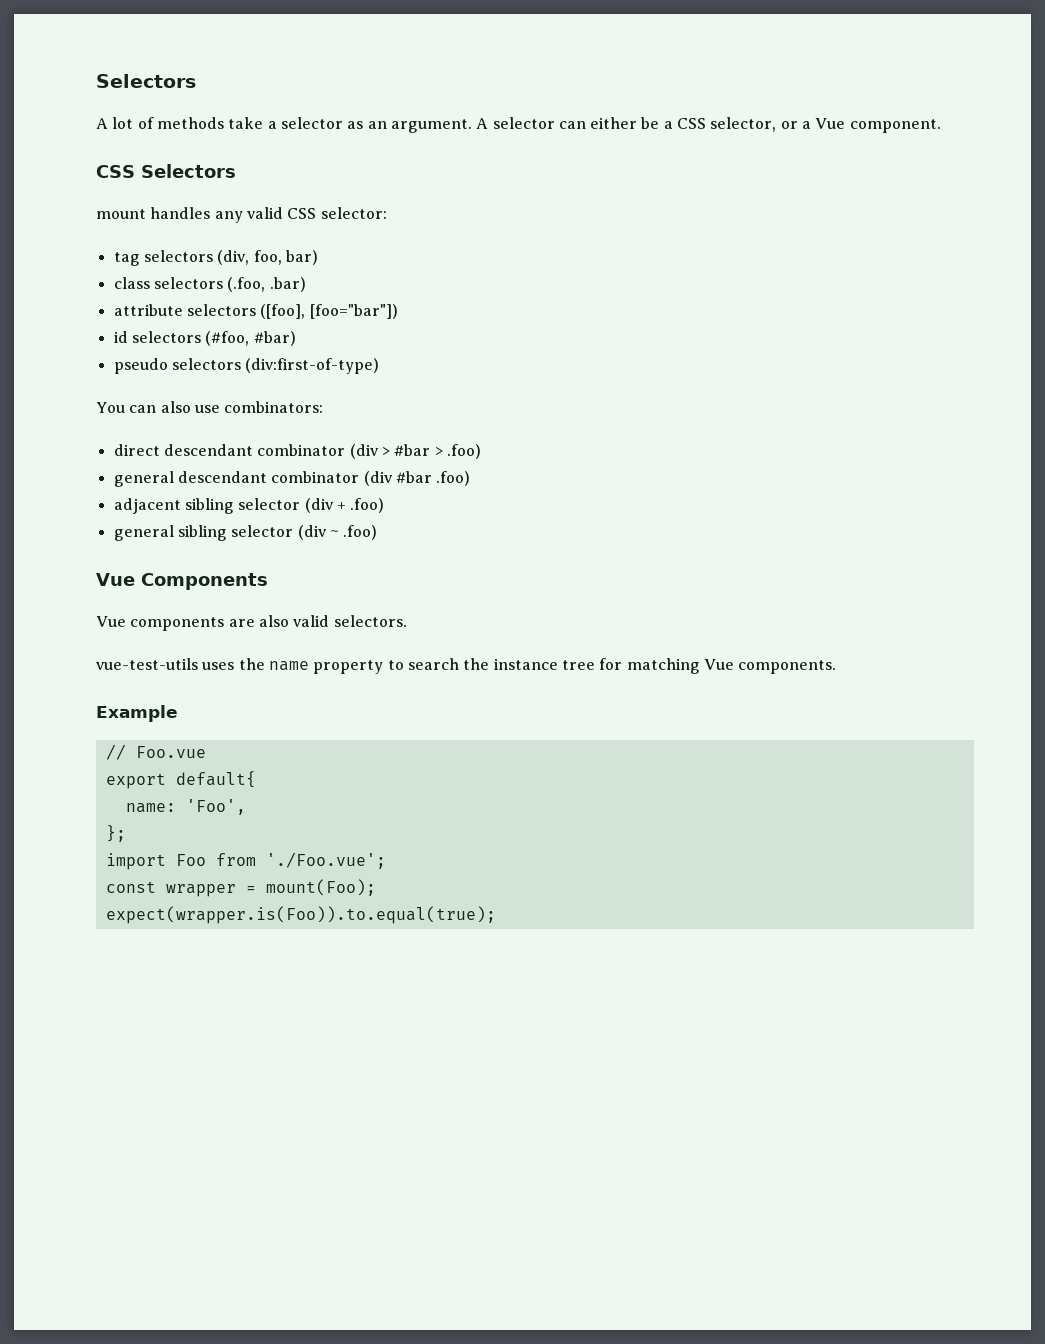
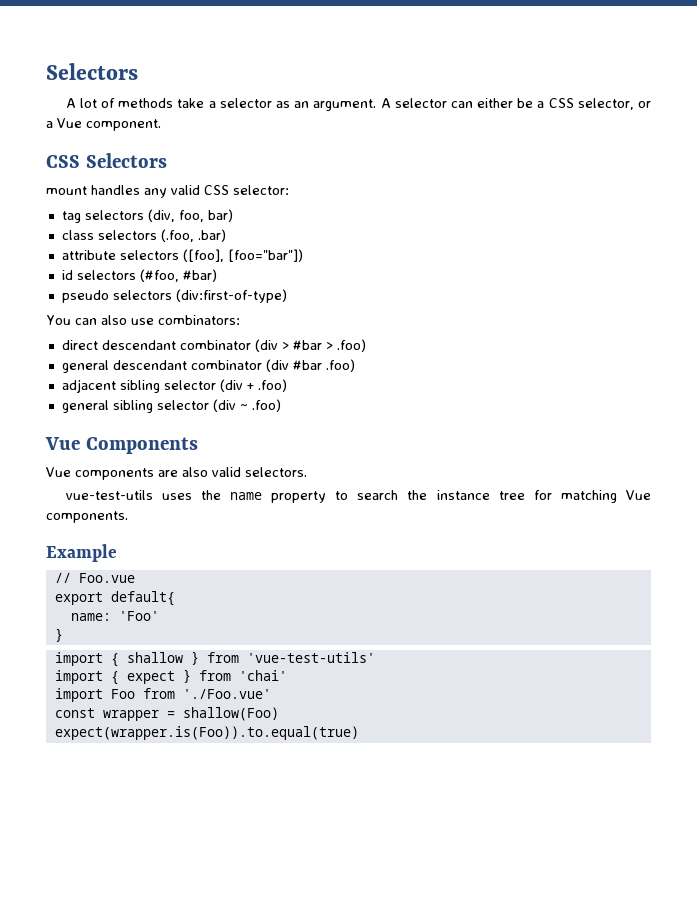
[185,799,246,815] [105,825,126,842] 'Foo', // }; -> [118,611,159,621] [54,628,63,642] [54,651,375,667] [54,669,287,685] 'Foo' // } // import { shallow } from 'vue-test-utils' // import { expect } from 'chai'
[265,852,386,869] './Foo.vue'; -> [182,689,271,699] './Foo.vue'
[265,879,376,896] [105,906,496,924] mount(Foo); // expect(wrapper.is(Foo)).to.equal(true); -> [182,707,279,721] [54,726,359,740] shallow(Foo) // expect(wrapper.is(Foo)).to.equal(true)

